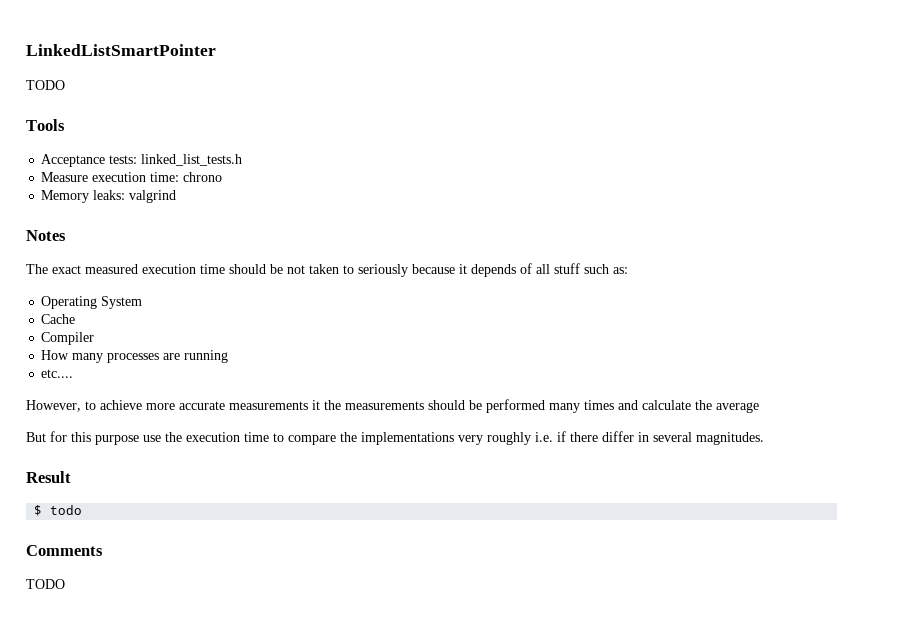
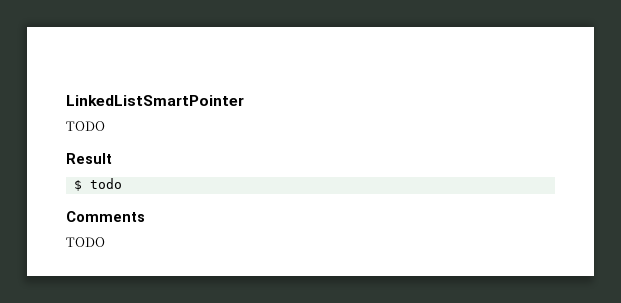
[26,119,65,131] [41,154,243,167] [41,172,223,182] [41,190,177,203] [26,230,66,241] [26,263,628,277] [41,296,143,309] [41,314,76,324] [41,332,95,345] [41,350,229,363] [41,369,74,378] [26,399,759,413] [26,431,764,445] // Tools // Acceptance tests: linked_list_tests.h // Measure execution time: chrono // Memory leaks: valgrind // Notes // The exact measured execution time should be not taken to seriously because it depends of all stuff such as: // Operating System // Cache // Compiler // How many processes are running // etc.... // However, to achieve more accurate measurements it the measurements should be performed many times and calculate the average // But for this purpose use the execution time to compare the implementations very roughly i.e. if there differ in several magnitudes. -> (105, 126) none

